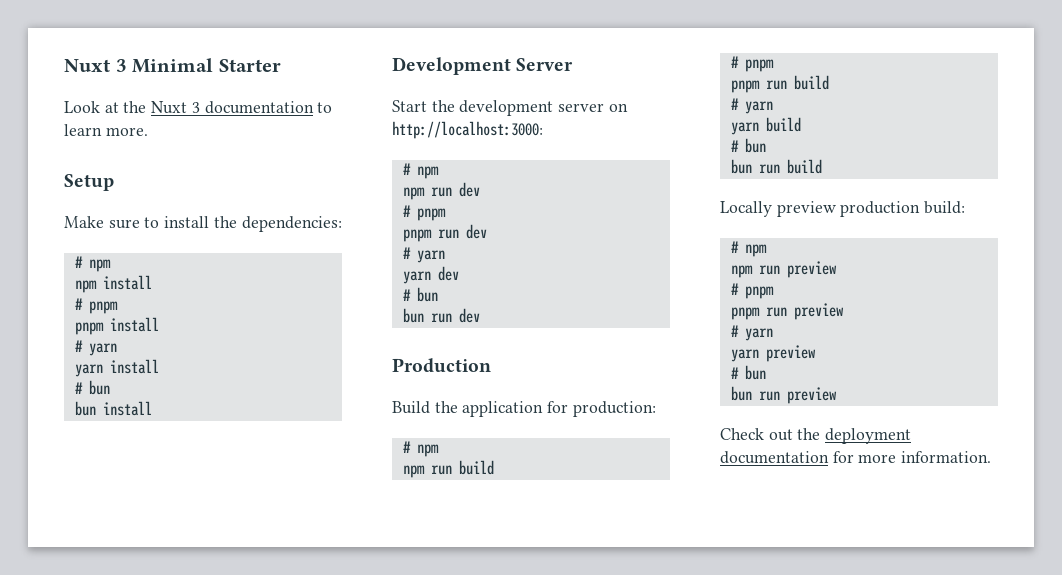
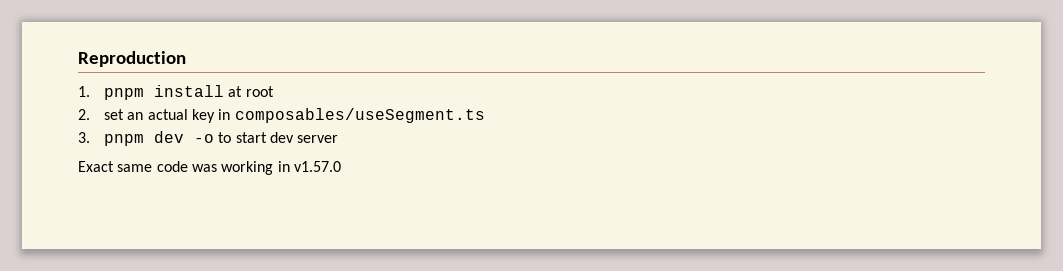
[64,58,281,73] [64,101,333,114] [64,124,148,136] [64,174,114,191] [64,216,342,232] [74,256,111,272] [74,275,152,293] [74,298,118,314] [74,317,159,335] [74,340,117,356] [74,359,159,377] [74,380,110,395] [74,401,152,416] [392,57,574,75] [392,100,628,116] [392,121,543,139] [402,163,439,179] [402,182,480,200] [402,205,446,221] [402,224,487,242] [402,247,445,263] [402,266,459,284] [402,287,438,302] [402,308,480,323] [392,358,491,373] [392,401,656,417] [402,441,439,457] [402,460,494,478] [730,56,774,72] [730,75,829,93] [730,98,773,114] [730,117,801,135] [730,138,766,153] [730,159,822,174] [720,201,966,217] [730,241,767,257] [730,261,837,278] [730,283,774,299] [730,303,844,320] [730,325,773,341] [730,345,816,362] [730,365,766,380] [730,386,837,404] [720,428,912,444] [720,451,992,464] Nuxt 3 Minimal Starter // Look at the Nuxt 3 documentation to learn more. // Setup // Make sure to install the dependencies: // # npm // npm install // # pnpm // pnpm install // # yarn // yarn install // # bun // bun install // Development Server // Start the development server on http://localhost:3000: // # npm // npm run dev // # pnpm // pnpm run dev // # yarn // yarn dev // # bun // bun run dev // Production // Build the application for production: // # npm // npm run build // # pnpm // pnpm run build // # yarn // yarn build // # bun // bun run build // Locally preview production build: // # npm // npm run preview // # pnpm // pnpm run preview // # yarn // yarn preview // # bun // bun run preview // Check out the deployment documentation for more information. -> [78,51,186,67] [78,85,274,100] [78,108,485,123] [78,131,339,146] [78,161,341,175] Reproduction // 1. pnpm install at root // 2. set an actual key in composables/useSegment.ts // 3. pnpm dev -o to start dev server // Exact same code was working in v1.57.0

